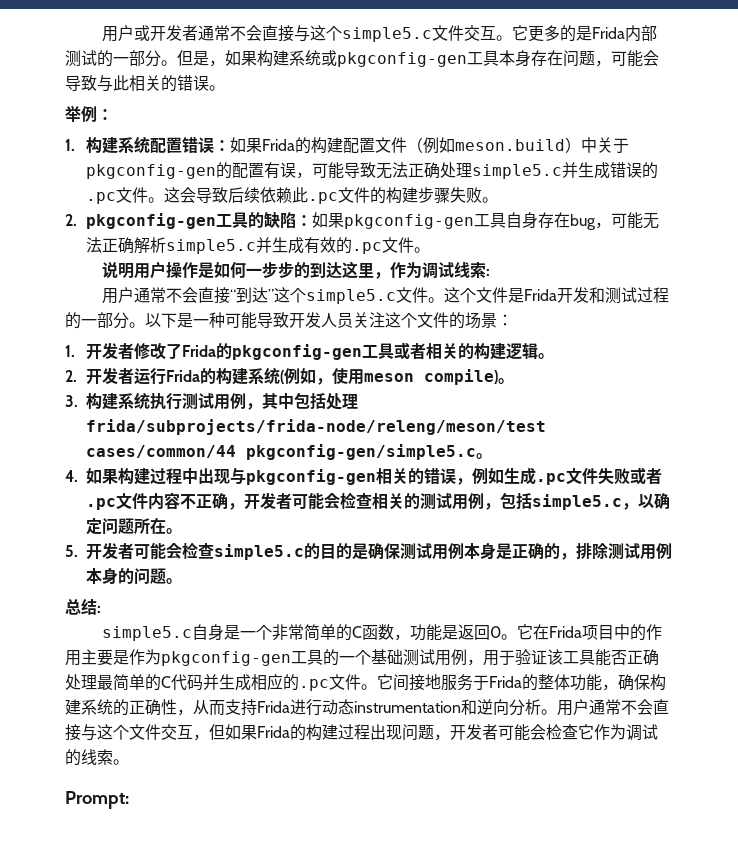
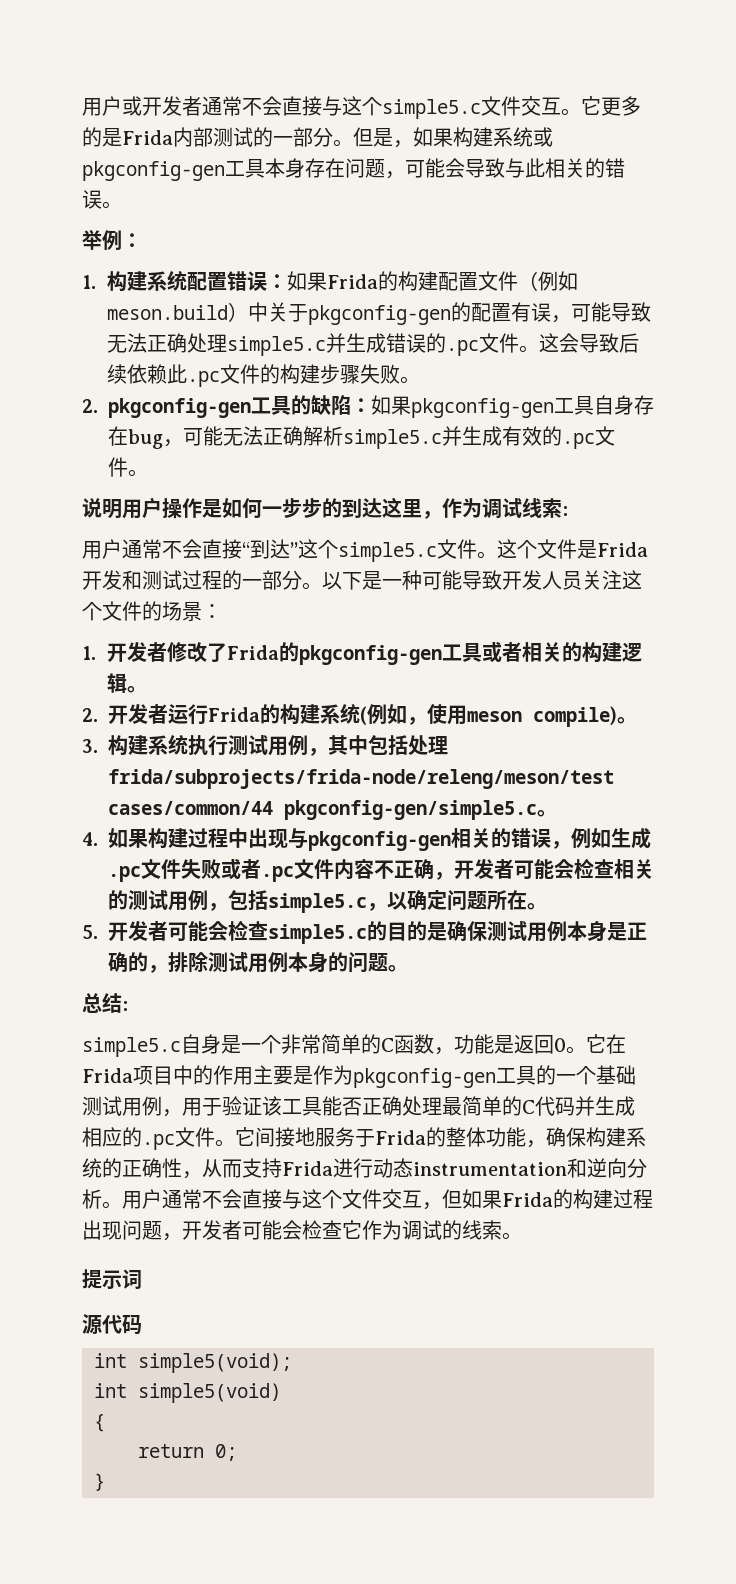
[65,791,129,809] Prompt: -> [82,1269,142,1289] [82,1314,142,1335] [94,1353,292,1373] [94,1383,281,1403] [94,1414,105,1432] [138,1444,237,1461] [94,1473,105,1491] 提示词 // 源代码 // int simple5(void); // int simple5(void) // { // return 0; // }

